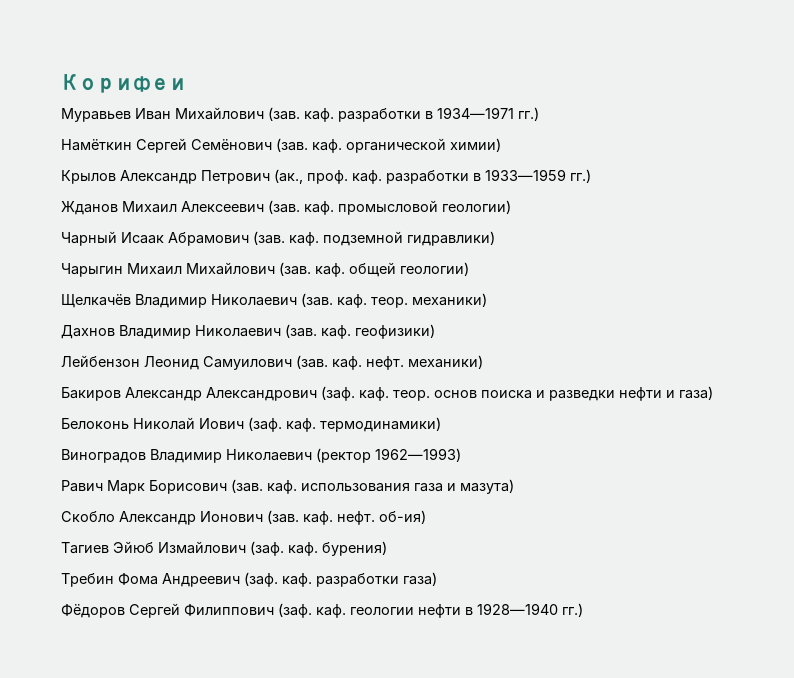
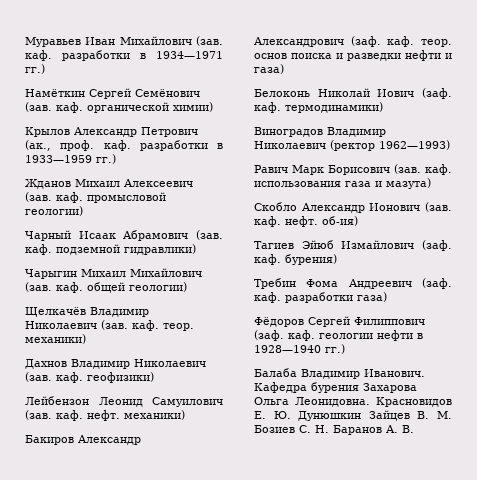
[61,74,187,93] Корифеи // -> (25, 42) none
(583, 610) none -> [254,368,425,379] [254,382,417,393] [254,397,452,407] [254,410,452,421] [254,425,414,435] // Балаба Владимир Иванович. Кафедра бурения Захарова Ольга Леонидовна. Красновидов Е. Ю. Дунюшкин Зайцев В. М. Бозиев С. Н. Баранов А. В.

